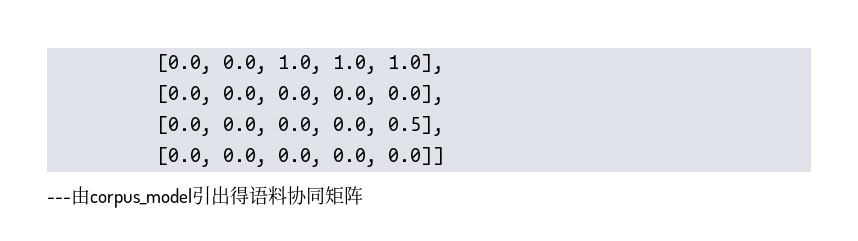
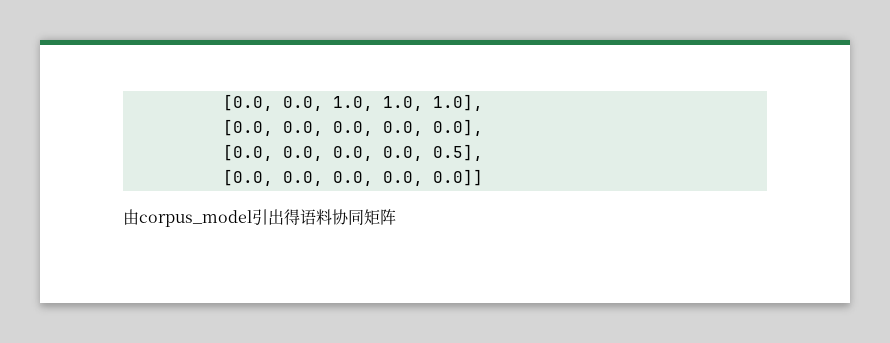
[47,197,71,203] --- -> (483, 177) none

